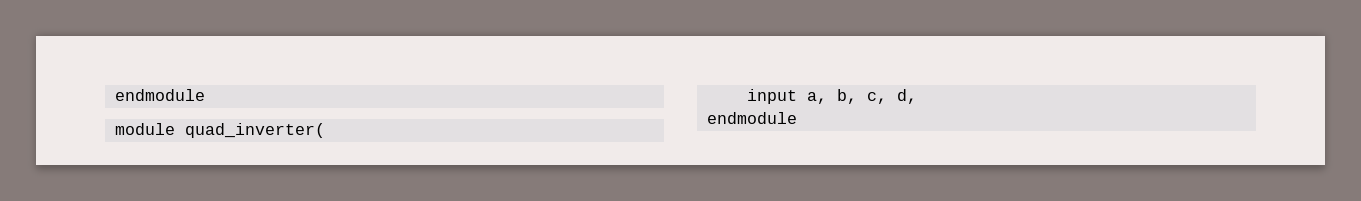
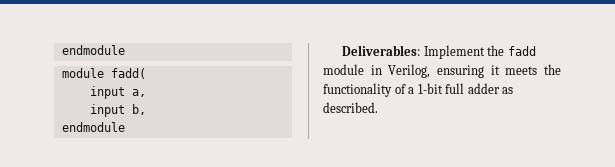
[185,123,326,138] quad_inverter( -> [110,68,146,79] fadd(
(828, 98) none -> [89,104,125,117] // input
[867,89,918,104] [707,112,798,124] c, d, // endmodule -> [61,122,125,132] [342,45,536,59] [323,64,561,78] [323,83,514,97] [323,102,378,113] // endmodule // Deliverables: Implement the fadd module in Verilog, ensuring it meets the functionality of a 1-bit full adder as described.

